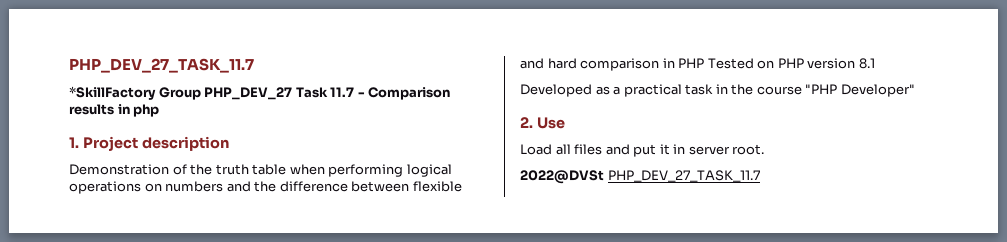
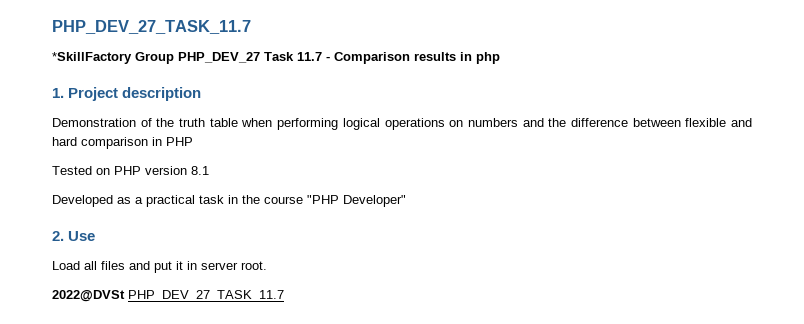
(705, 63) none -> (193, 141) //

